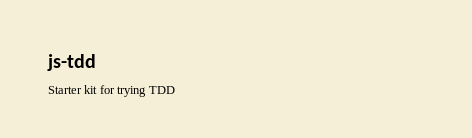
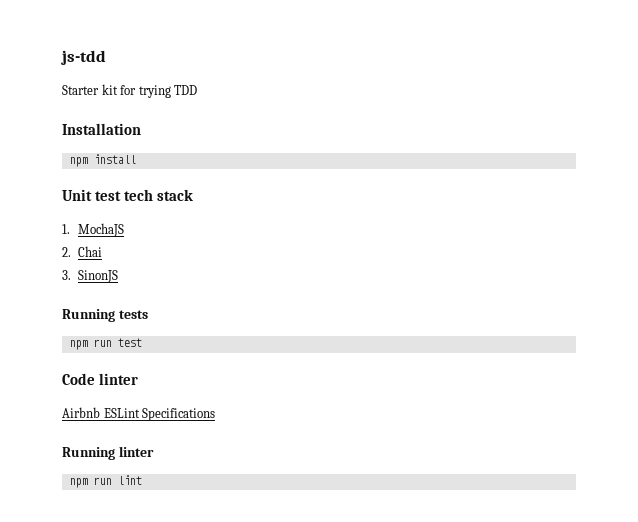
(175, 90) none -> [62,123,141,135] [69,154,136,167] [62,189,194,201] [62,223,124,237] [62,246,102,257] [62,270,118,283] [62,309,148,322] [69,338,142,350] [62,373,139,385] [62,407,216,421] [62,446,154,460] [69,475,142,488] // Installation // npm install // Unit test tech stack // 1. MochaJS // 2. Chai // 3. SinonJS // Running tests // npm run test // Code linter // Airbnb ESLint Specifications // Running linter // npm run lint

